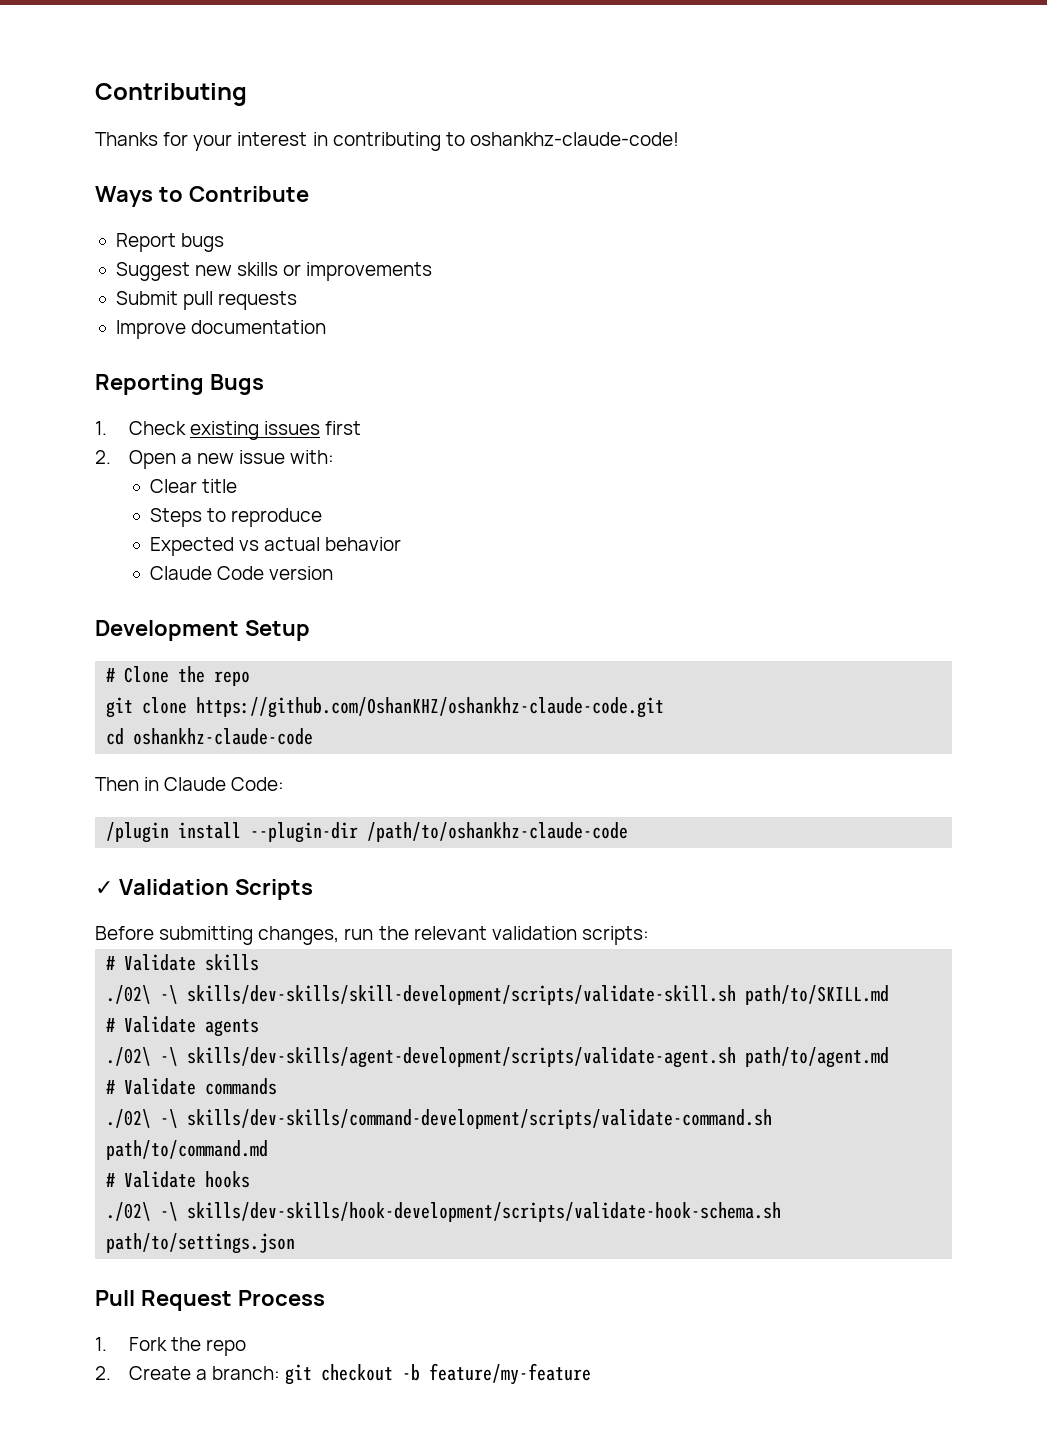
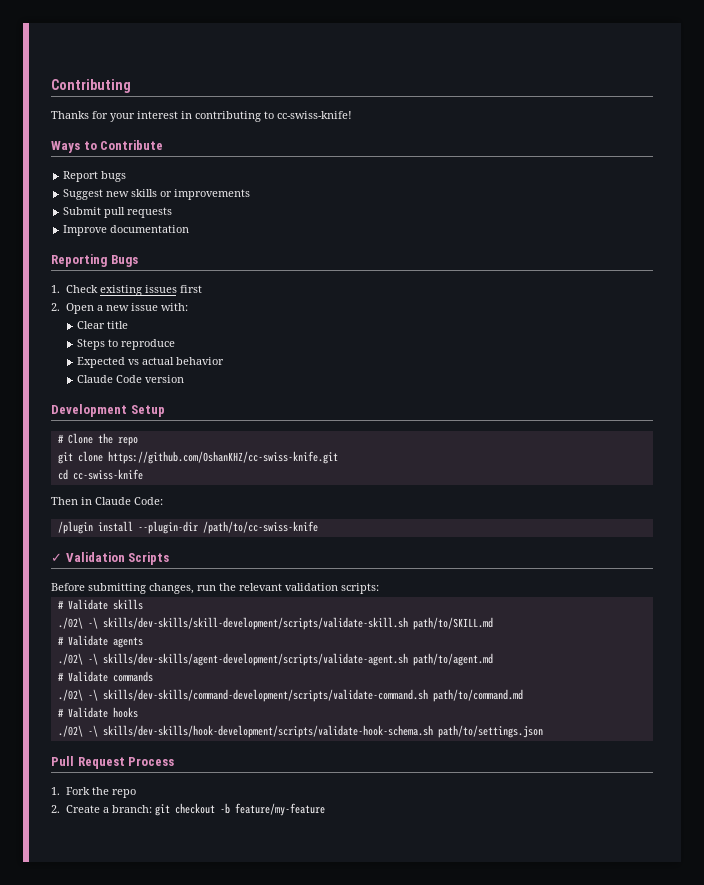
[469,132,679,146] oshankhz-claude-code! -> [277,111,352,119] cc-swiss-knife!
[196,697,665,718] https://github.com/OshanKHZ/oshankhz-claude-code.git -> [107,451,338,464] https://github.com/OshanKHZ/cc-swiss-knife.git
[133,728,314,745] oshankhz-claude-code -> [72,469,143,480] cc-swiss-knife
[367,822,629,842] /path/to/oshankhz-claude-code -> [202,521,318,534] /path/to/cc-swiss-knife

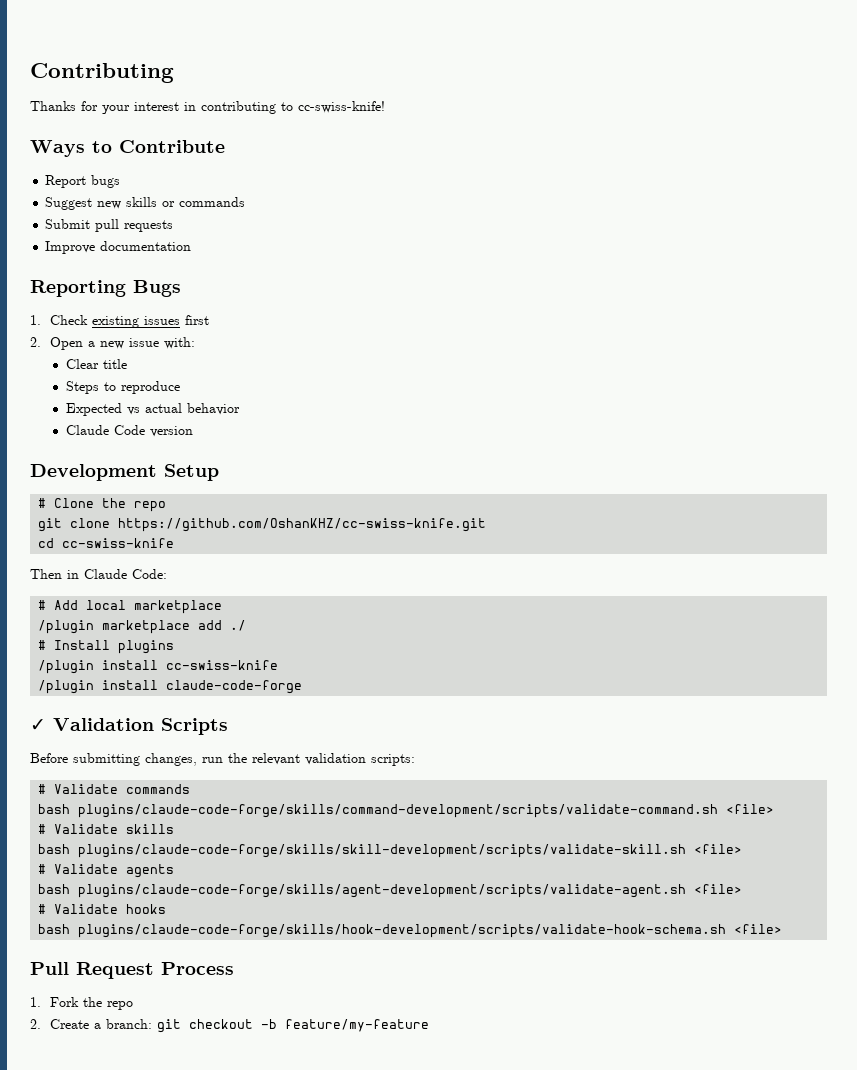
[174,189,251,200] improvements -> [179,197,246,207] commands
[57,521,318,534] /plugin install --plugin-dir /path/to/cc-swiss-knife -> [38,600,223,614] [38,620,247,634] [38,640,175,654] [38,660,279,674] [38,680,303,694] # Add local marketplace // /plugin marketplace add ./ // # Install plugins // /plugin install cc-swiss-knife // /plugin install claude-code-forge
(379, 588) none -> [38,784,191,794] [38,804,775,818] // # Validate commands // bash plugins/claude-code-forge/skills/command-development/scripts/validate-command.sh <file>
[57,617,493,630] ./02\ -\ skills/dev-skills/skill-development/scripts/validate-skill.sh path/to/SKILL.md -> [38,844,743,858] bash plugins/claude-code-forge/skills/skill-development/scripts/validate-skill.sh <file>
[57,653,493,666] [57,671,153,682] [57,689,523,702] ./02\ -\ skills/dev-skills/agent-development/scripts/validate-agent.sh path/to/agent.md // # Validate commands // ./02\ -\ skills/dev-skills/command-development/scripts/validate-command.sh path/to/command.md -> [38,884,743,898] bash plugins/claude-code-forge/skills/agent-development/scripts/validate-agent.sh <file>
[57,725,543,738] ./02\ -\ skills/dev-skills/hook-development/scripts/validate-hook-schema.sh path/to/settings.json -> [38,924,783,938] bash plugins/claude-code-forge/skills/hook-development/scripts/validate-hook-schema.sh <file>

